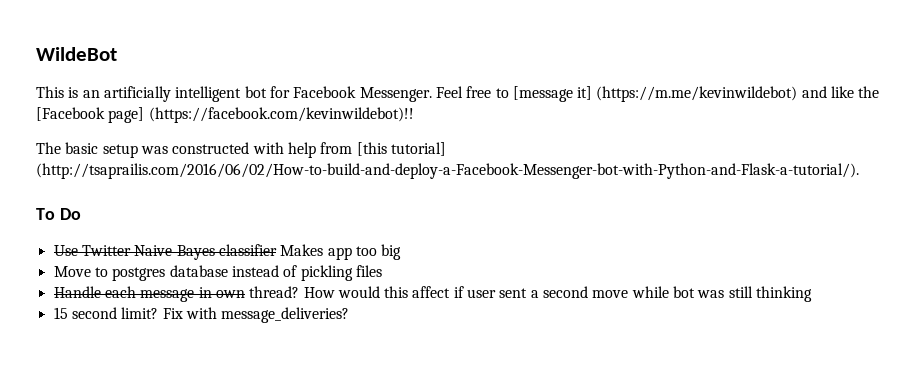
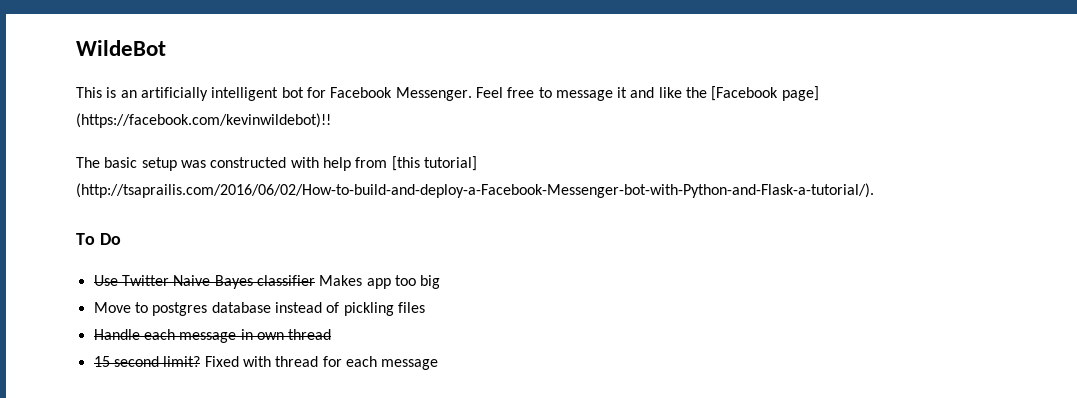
[512,86,798,102] [message it] (https://m.me/kevinwildebot) -> [555,87,628,101] message it
[249,286,813,302] [53,307,350,323] thread? How would this affect if user sent a second move while bot was still thinking // 15 second limit? Fix with message_deliveries? -> [288,329,332,340] [93,356,439,370] thread // 15 second limit? Fixed with thread for each message

